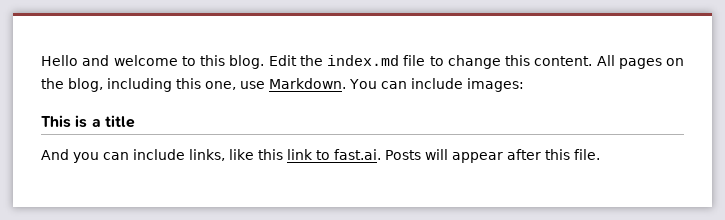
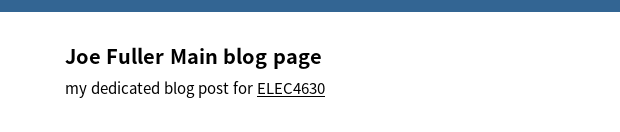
[41,55,684,69] [41,78,524,92] [41,115,135,128] [41,149,600,163] Hello and welcome to this blog. Edit the index.md file to change this content. All pages on the blog, including this one, use Markdown. You can include images: // This is a title // And you can include links, like this link to fast.ai. Posts will appear after this file. -> [65,47,322,69] [65,81,326,98] Joe Fuller Main blog page // my dedicated blog post for ELEC4630

